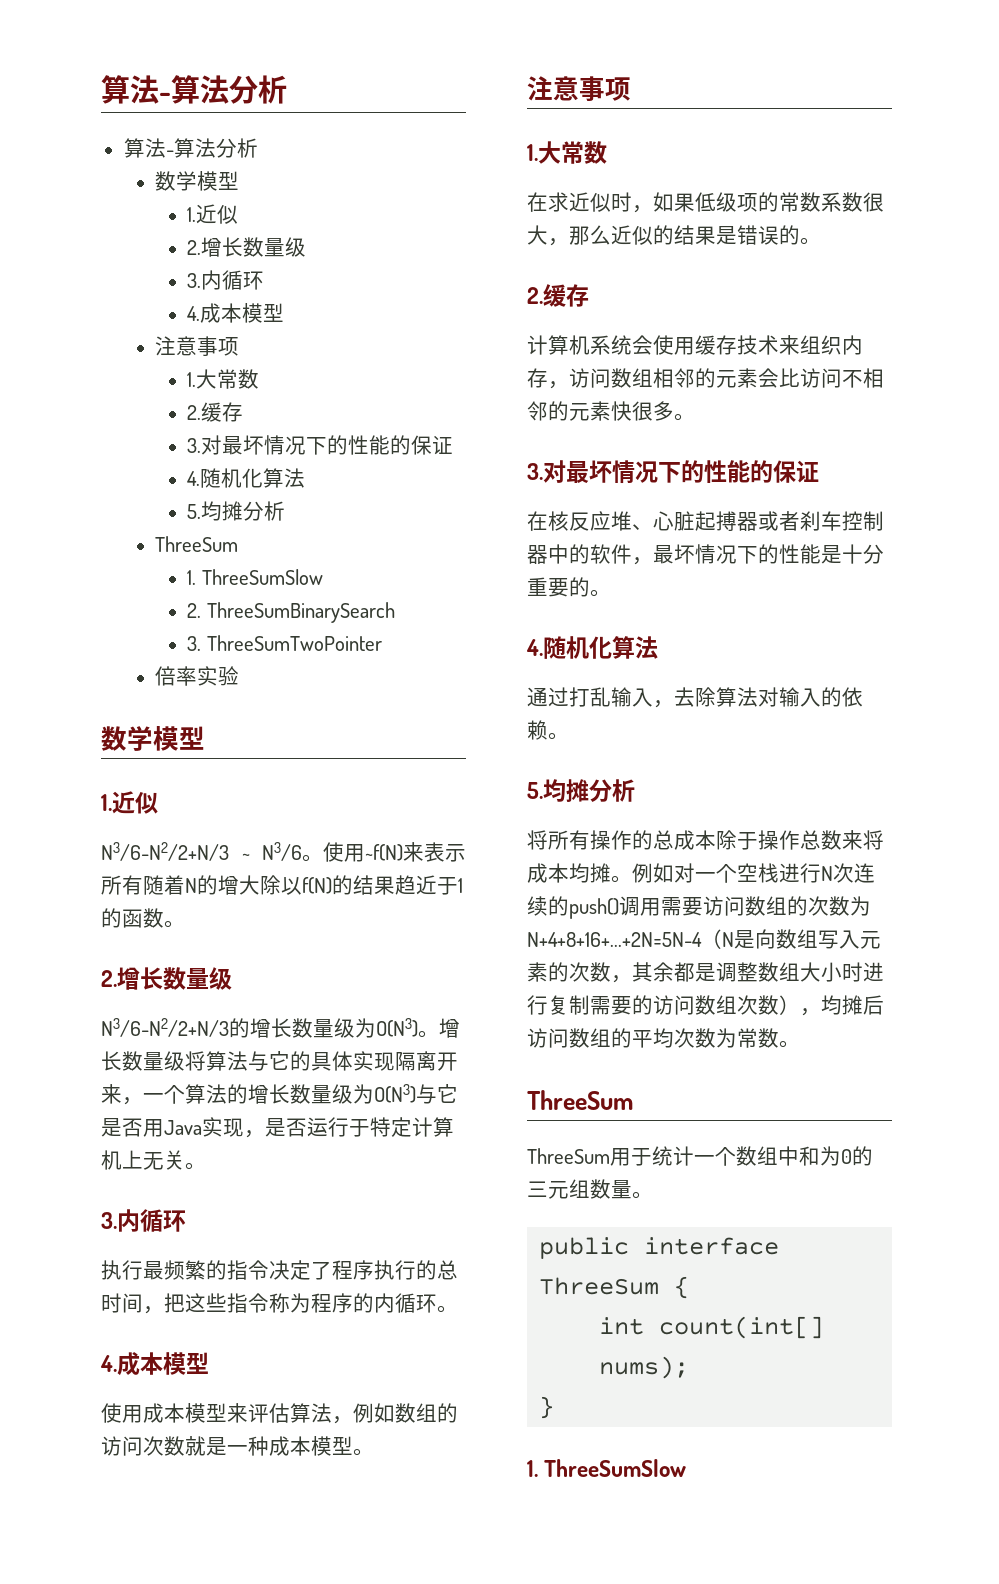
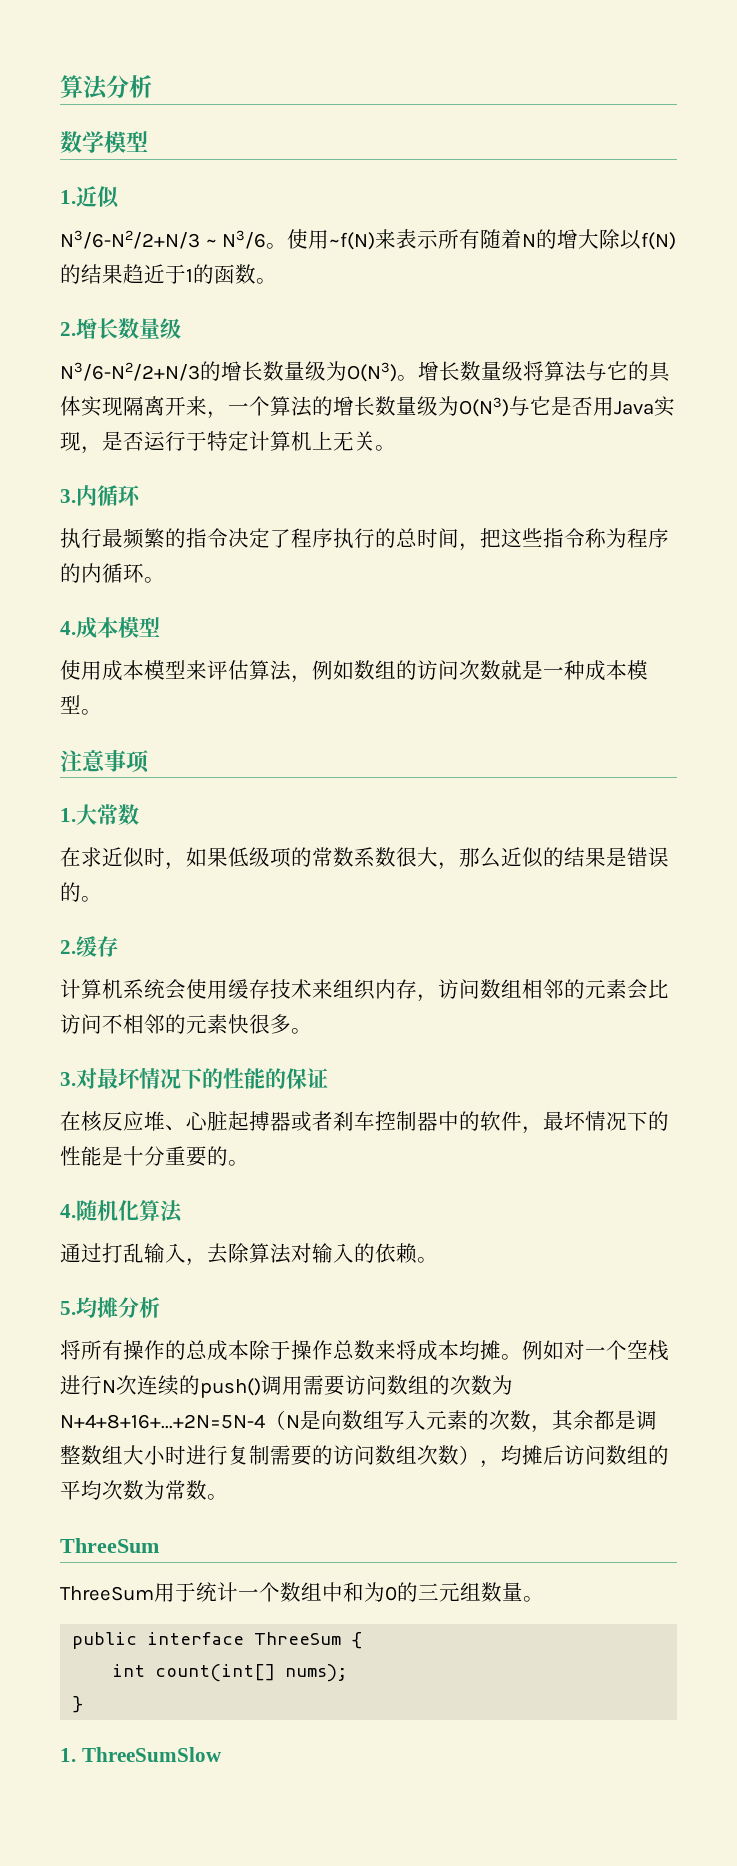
[101,75,287,104] [123,138,258,158] [155,171,240,191] [187,204,239,224] [187,237,307,257] [187,270,265,290] [187,303,285,323] [155,336,240,356] [187,369,260,389] [187,402,244,422] [187,435,454,455] [187,468,306,488] [187,501,286,521] [155,536,239,552] [187,569,323,585] [187,602,395,623] [187,635,382,651] [155,666,240,686] 算法-算法分析 // 算法-算法分析 // 数学模型 // 1.近似 // 2.增长数量级 // 3.内循环 // 4.成本模型 // 注意事项 // 1.大常数 // 2.缓存 // 3.对最坏情况下的性能的保证 // 4.随机化算法 // 5.均摊分析 // ThreeSum // 1. ThreeSumSlow // 2. ThreeSumBinarySearch // 3. ThreeSumTwoPointer // 倍率实验 -> [60,75,152,100] 算法分析

